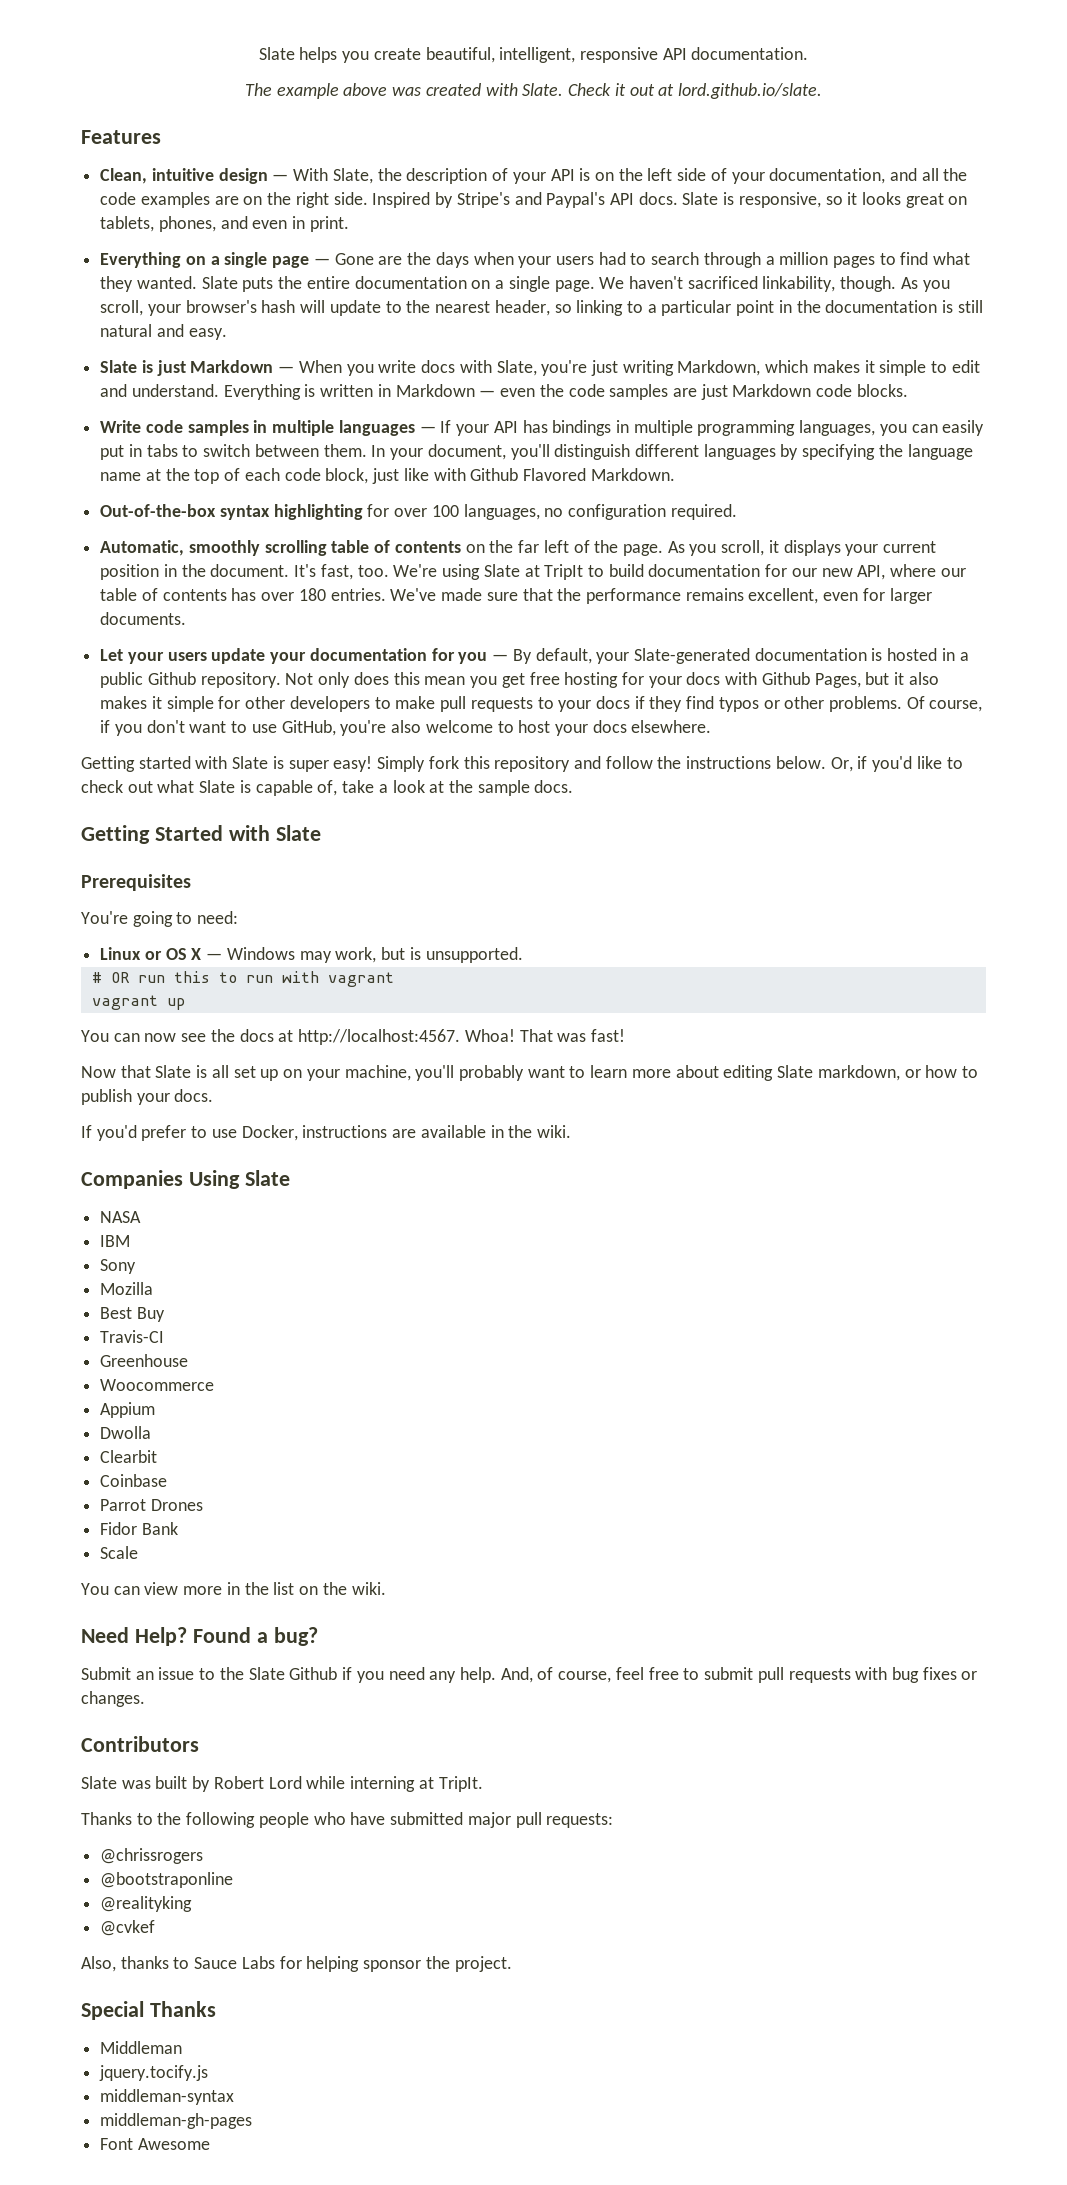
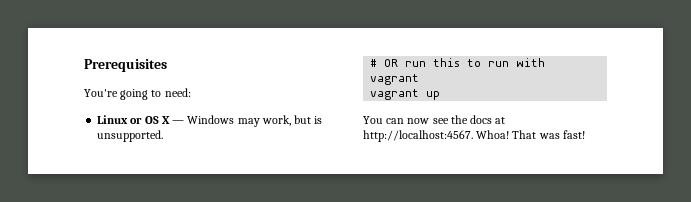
[258,47,809,63] [245,83,822,99] [81,130,161,144] [100,168,968,184] [100,192,968,208] [100,216,349,232] [100,252,971,268] [100,276,950,292] [100,300,983,316] [100,324,227,340] [100,360,980,376] [100,384,908,400] [100,420,985,436] [100,444,973,460] [100,468,675,484] [100,504,737,520] [100,540,937,556] [100,564,966,580] [100,588,932,604] [100,612,187,625] [100,648,969,664] [100,672,939,688] [100,696,983,712] [100,720,712,736] [81,756,963,772] [81,780,574,796] [81,825,321,844] Slate helps you create beautiful, intelligent, responsive API documentation. // The example above was created with Slate. Check it out at lord.github.io/slate. // Features // Clean, intuitive design — With Slate, the description of your API is on the left side of your documentation, and all the code examples are on the right side. Inspired by Stripe's and Paypal's API docs. Slate is responsive, so it looks great on tablets, phones, and even in print. // Everything on a single page — Gone are the days when your users had to search through a million pages to find what they wanted. Slate puts the entire documentation on a single page. We haven't sacrificed linkability, though. As you scroll, your browser's hash will update to the nearest header, so linking to a particular point in the documentation is still natural and easy. // Slate is just Markdown — When you write docs with Slate, you're just writing Markdown, which makes it simple to edit and understand. Everything is written in Markdown — even the code samples are just Markdown code blocks. // Write code samples in multiple languages — If your API has bindings in multiple programming languages, you can easily put in tabs to switch between them. In your document, you'll distinguish different languages by specifying the language name at the top of each code block, just like with Github Flavored Markdown. // Out-of-the-box syntax highlighting for over 100 languages, no configuration required. // Automatic, smoothly scrolling table of contents on the far left of the page. As you scroll, it displays your current position in the document. It's fast, too. We're using Slate at TripIt to build documentation for our new API, where our table of contents has over 180 entries. We've made sure that the performance remains excellent, even for larger documents. // Let your users update your documentation for you — By default, your Slate-generated documentation is hosted in a public Github repository. Not only does this mean you get free hosting for your docs with Github Pages, but it also makes it simple for other developers to make pull requests to your docs if they find typos or other problems. Of course, if you don't want to use GitHub, you're also welcome to host your docs elsewhere. // Getting started with Slate is super easy! Simply fork this repository and follow the instructions below. Or, if you'd like to check out what Slate is capable of, take a look at the sample docs. // Getting Started with Slate // -> (84, 65) none
[81,1065,978,1081] [81,1089,214,1105] [81,1125,571,1141] [81,1170,290,1189] [100,1211,142,1223] [100,1235,131,1247] [100,1259,137,1274] [100,1282,154,1295] [100,1307,165,1322] [100,1330,165,1343] [100,1354,189,1367] [100,1379,215,1391] [100,1402,156,1418] [100,1426,152,1439] [100,1450,158,1463] [100,1474,168,1487] [100,1499,203,1511] [100,1522,178,1535] [100,1546,139,1559] [81,1582,386,1595] [81,1627,318,1646] [81,1667,978,1683] [81,1691,145,1707] [81,1736,199,1752] [81,1776,483,1792] [81,1812,614,1828] [100,1848,204,1864] [100,1872,234,1888] [100,1896,193,1912] [100,1920,156,1936] [81,1956,512,1972] [81,2001,216,2020] [100,2041,183,2054] [99,2065,209,2081] [100,2089,235,2105] [100,2113,253,2129] [100,2138,210,2150] // Now that Slate is all set up on your machine, you'll probably want to learn more about editing Slate markdown, or how to publish your docs. // If you'd prefer to use Docker, instructions are available in the wiki. // Companies Using Slate // NASA // IBM // Sony // Mozilla // Best Buy // Travis-CI // Greenhouse // Woocommerce // Appium // Dwolla // Clearbit // Coinbase // Parrot Drones // Fidor Bank // Scale // You can view more in the list on the wiki. // Need Help? Found a bug? // Submit an issue to the Slate Github if you need any help. And, of course, feel free to submit pull requests with bug fixes or changes. // Contributors // Slate was built by Robert Lord while interning at TripIt. // Thanks to the following people who have submitted major pull requests: // @chrissrogers // @bootstraponline // @realityking // @cvkef // Also, thanks to Sauce Labs for helping sponsor the project. // Special Thanks // Middleman // jquery.tocify.js // middleman-syntax // middleman-gh-pages // Font Awesome -> (585, 134) none

